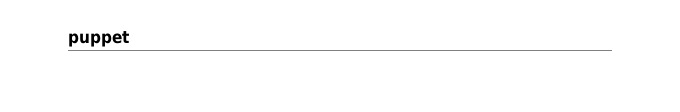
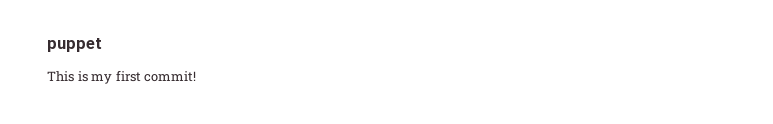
(129, 39) none -> [47,70,197,84] // This is my first commit!

